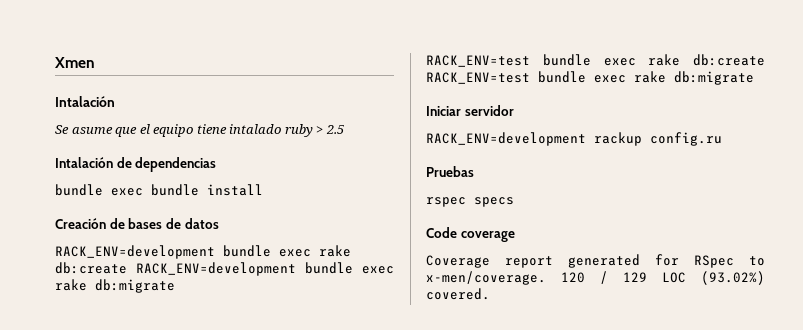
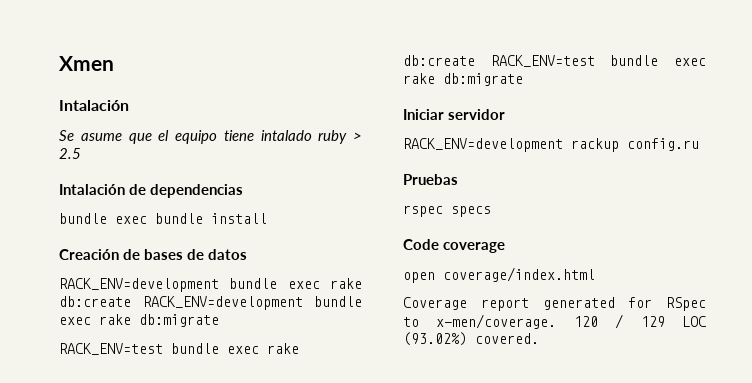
(515, 236) none -> [403,267,595,283] // open coverage/index.html

